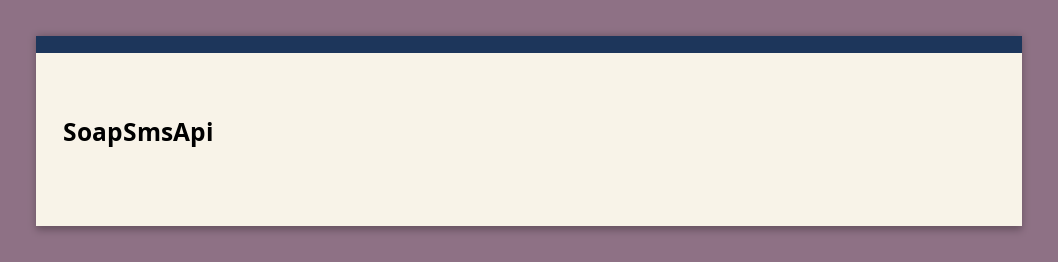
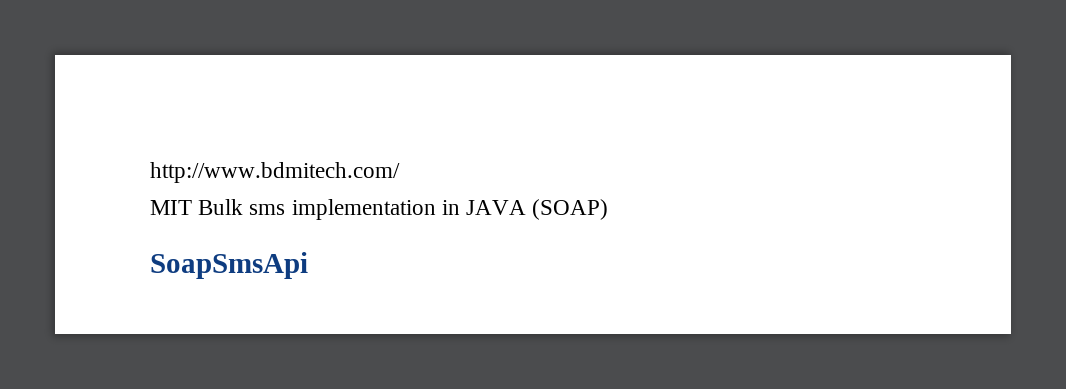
(63, 134) none -> [150,162,400,183] [150,199,609,220] http://www.bdmitech.com/ // MIT Bulk sms implementation in JAVA (SOAP) //

